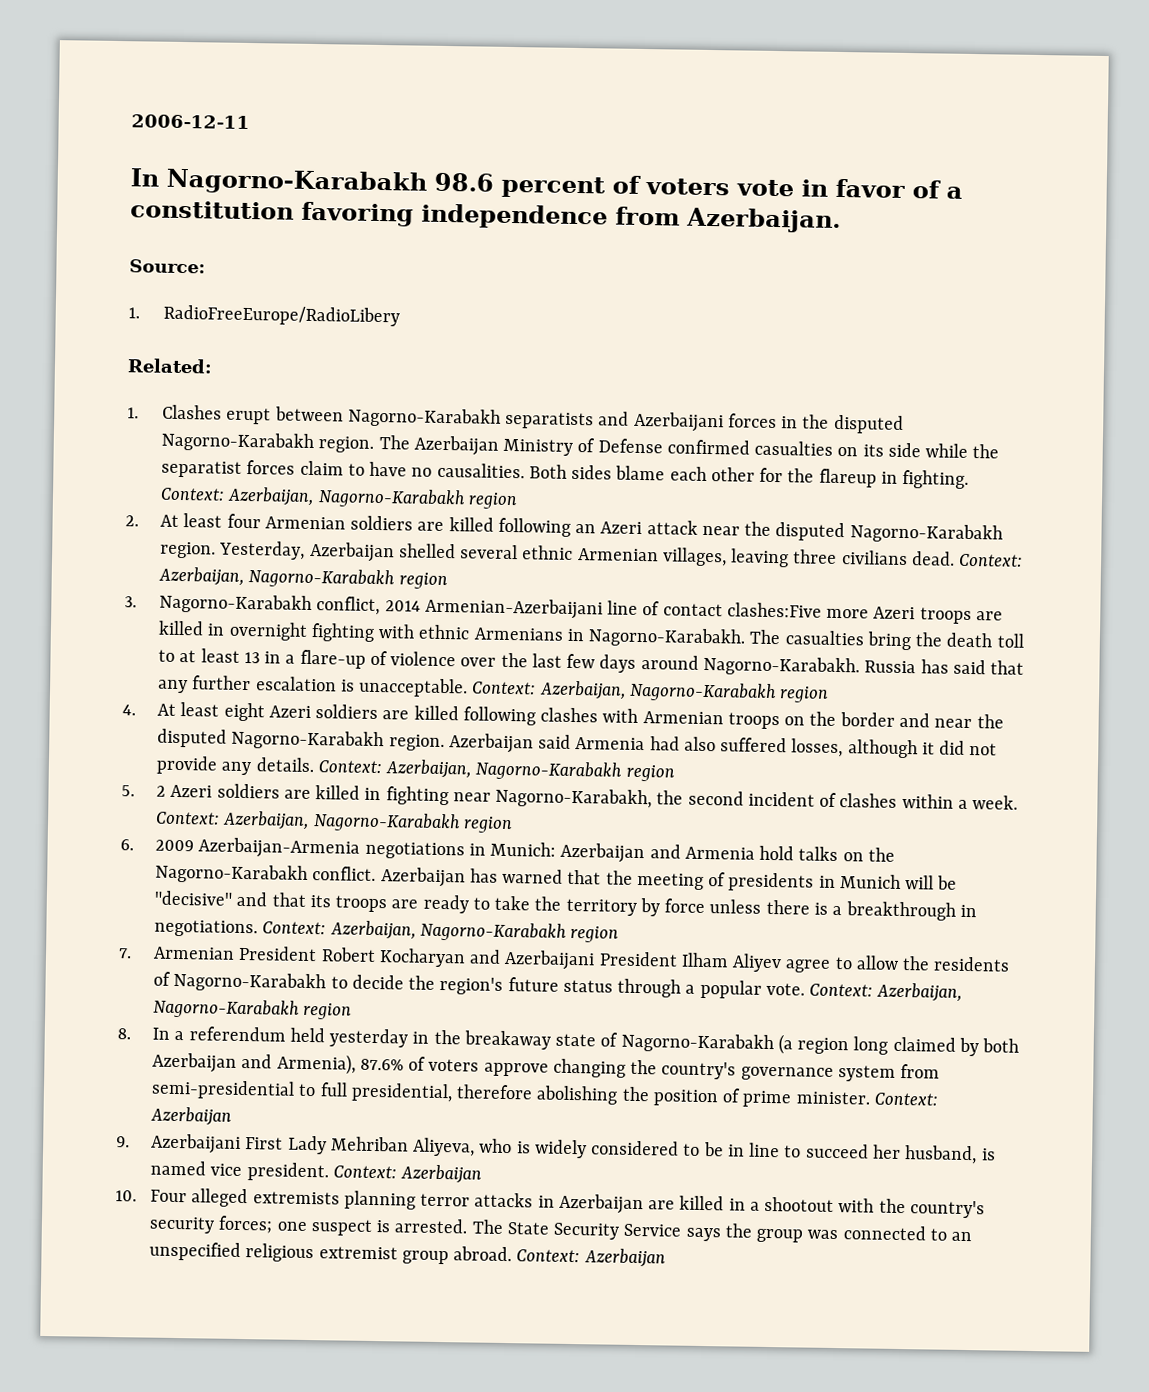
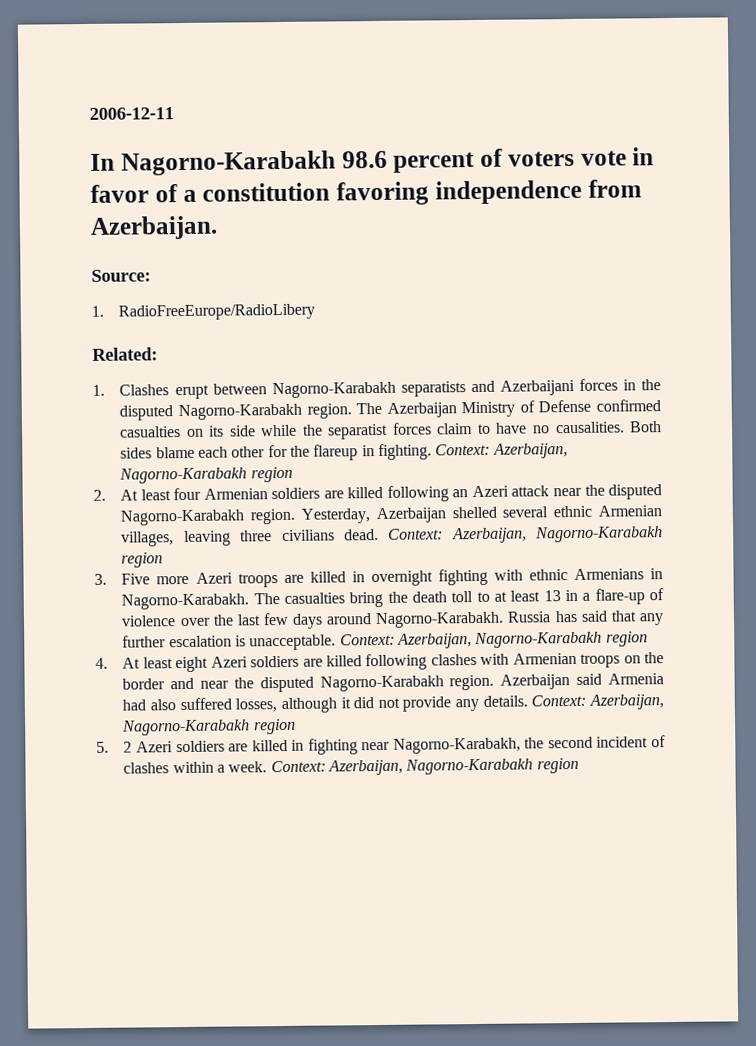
[159,593,822,620] Nagorno-Karabakh conflict, 2014 Armenian-Azerbaijani line of contact clashes:Five -> [121,573,151,585] Five
[120,837,895,864] [155,863,958,892] [154,890,977,921] [154,919,620,943] [118,945,1011,973] [153,971,963,1002] [153,998,353,1020] [117,1026,1020,1057] [152,1052,941,1082] [151,1079,939,1108] [150,1106,233,1126] [116,1133,996,1165] [150,1160,483,1184] [115,1188,985,1219] [149,1215,973,1243] [149,1241,666,1268] // 6. 2009 Azerbaijan-Armenia negotiations in Munich: Azerbaijan and Armenia hold talks on the Nagorno-Karabakh conflict. Azerbaijan has warned that the meeting of presidents in Munich will be "decisive" and that its troops are ready to take the territory by force unless there is a breakthrough in negotiations. Context: Azerbaijan, Nagorno-Karabakh region // 7. Armenian President Robert Kocharyan and Azerbaijani President Ilham Aliyev agree to allow the residents of Nagorno-Karabakh to decide the region's future status through a popular vote. Context: Azerbaijan, Nagorno-Karabakh region // 8. In a referendum held yesterday in the breakaway state of Nagorno-Karabakh (a region long claimed by both Azerbaijan and Armenia), 87.6% of voters approve changing the country's governance system from semi-presidential to full presidential, therefore abolishing the position of prime minister. Context: Azerbaijan // 9. Azerbaijani First Lady Mehriban Aliyeva, who is widely considered to be in line to succeed her husband, is named vice president. Context: Azerbaijan // 10. Four alleged extremists planning terror attacks in Azerbaijan are killed in a shootout with the country's security forces; one suspect is arrested. The State Security Service says the group was connected to an unspecified religious extremist group abroad. Context: Azerbaijan -> (579, 765) none

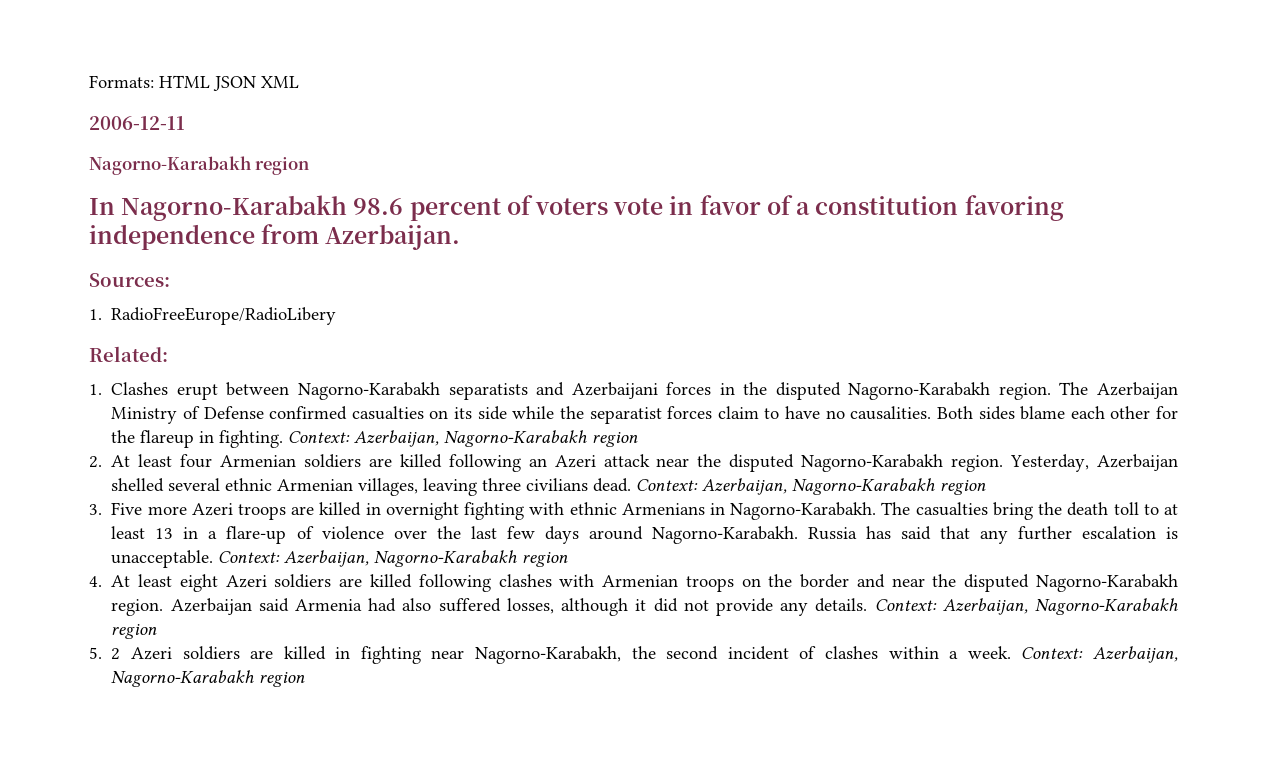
(89, 113) none -> [89,75,299,91] Formats: HTML JSON XML //
(174, 113) none -> [89,156,310,175] // Nagorno-Karabakh region
[91,269,151,282] Source: -> [89,273,170,287] Sources:

